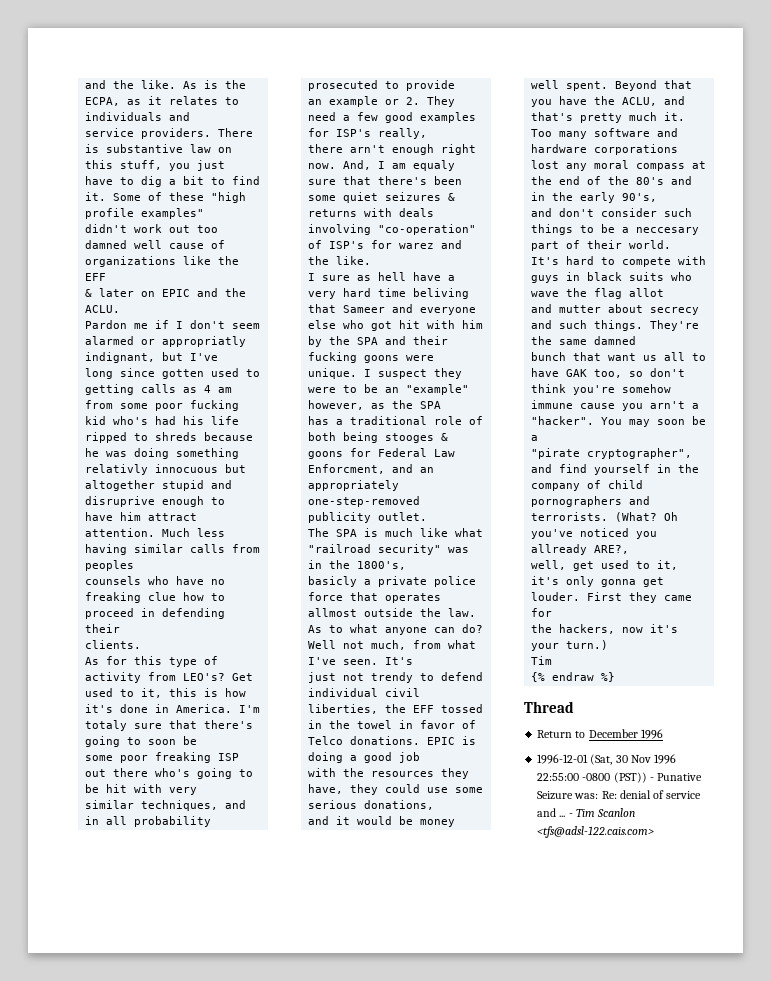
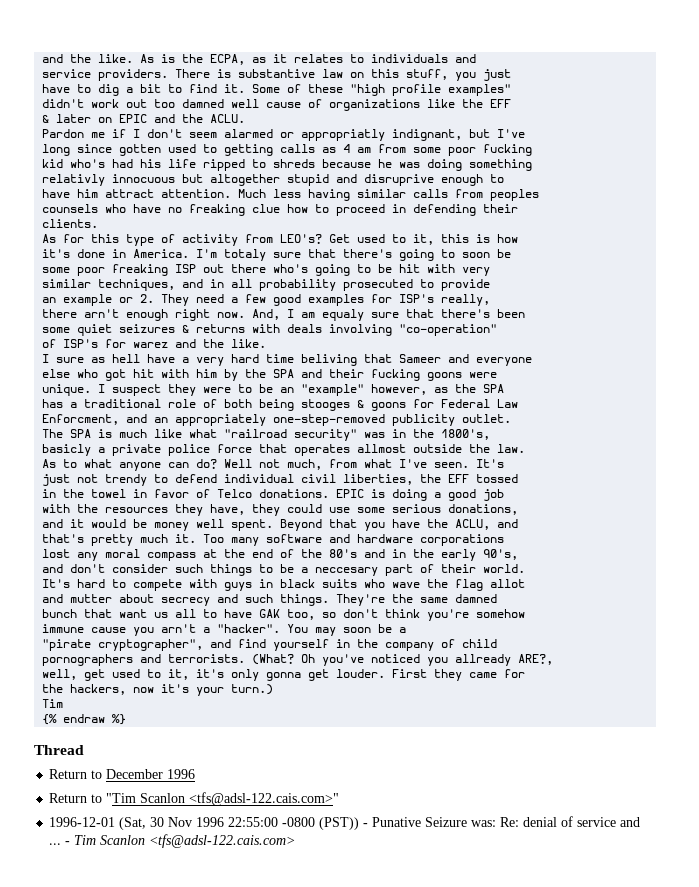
(663, 734) none -> [49,792,340,806] // Return to "Tim Scanlon <tfs@adsl-122.cais.com>"

